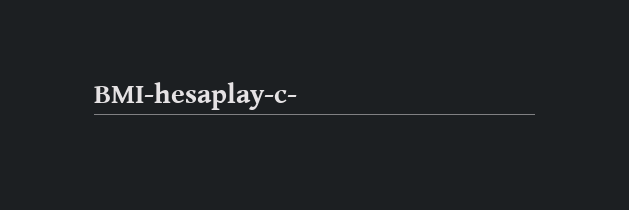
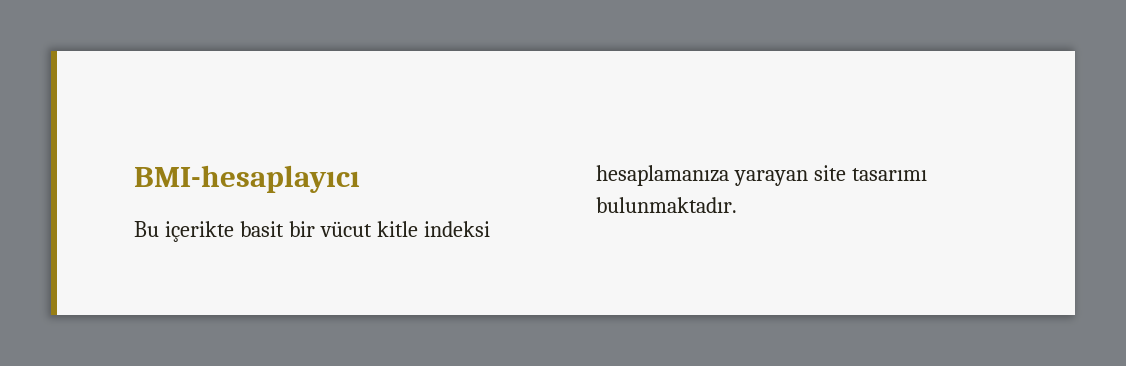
[94,82,297,110] BMI-hesaplay-c- -> [134,165,360,193] [134,221,490,242] [596,165,927,186] [596,197,737,213] BMI-hesaplayıcı // Bu içerikte basit bir vücut kitle indeksi hesaplamanıza yarayan site tasarımı bulunmaktadır.

